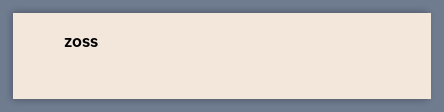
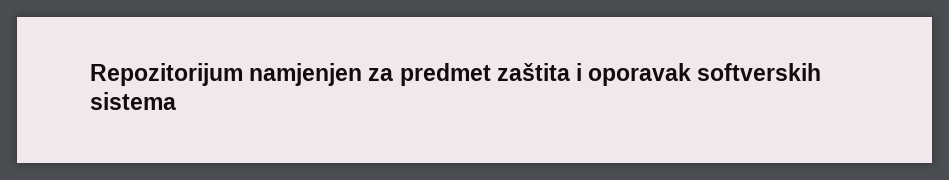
[64,38,98,48] zoss -> [90,63,822,86] [90,92,176,110] Repozitorijum namjenjen za predmet zaštita i oporavak softverskih sistema

